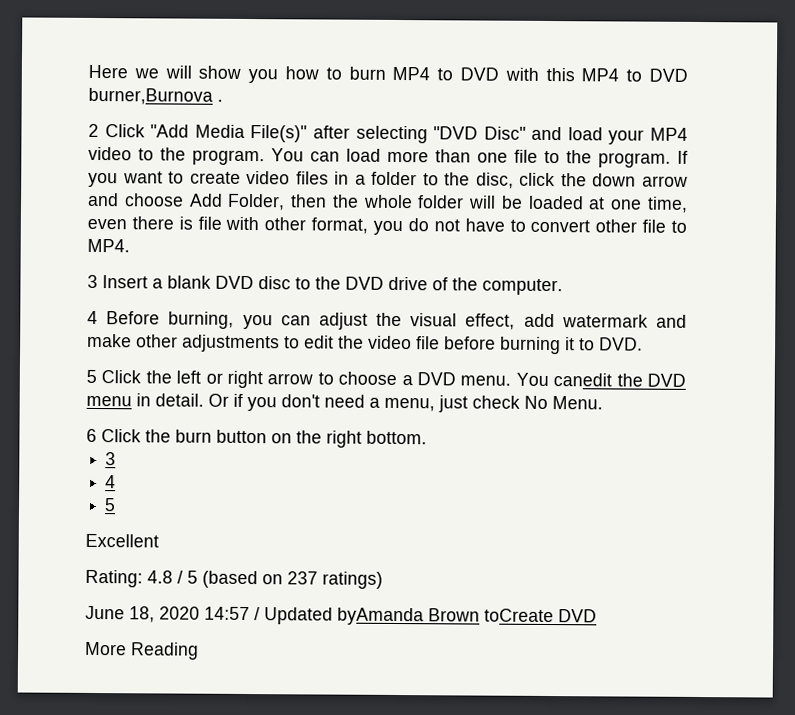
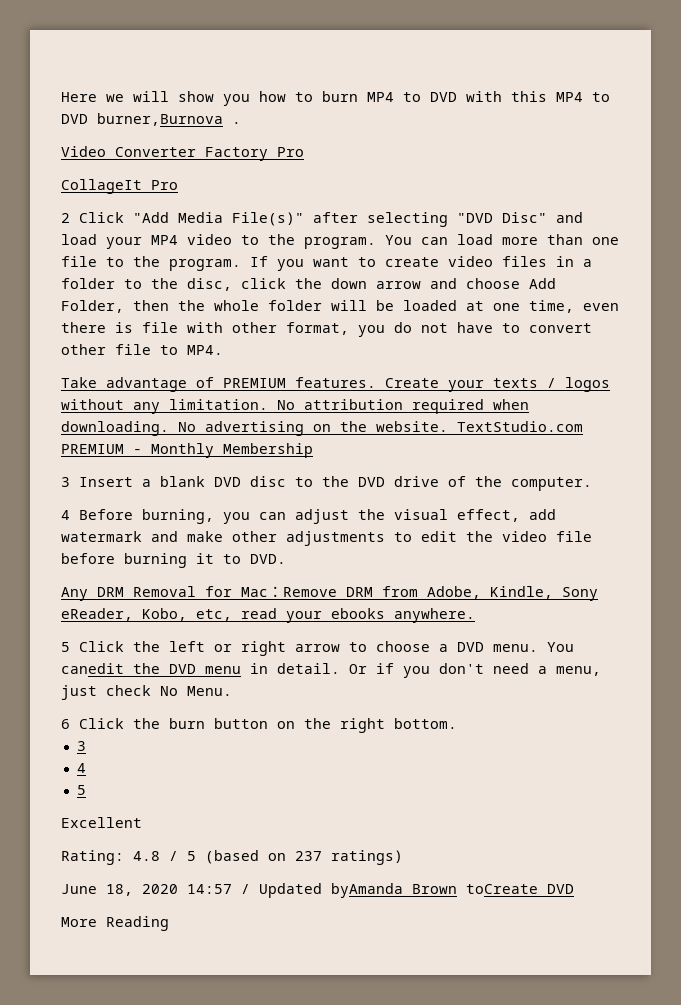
(223, 100) none -> [61,146,304,161] [61,179,178,194] // Video Converter Factory Pro // CollageIt Pro
(130, 245) none -> [61,377,610,392] [61,399,529,414] [61,421,583,436] [61,443,313,458] // Take advantage of PREMIUM features. Create your texts / logos without any limitation. No attribution required when downloading. No advertising on the website. TextStudio.com PREMIUM - Monthly Membership
(643, 344) none -> [61,586,598,601] [61,608,475,623] // Any DRM Removal for Mac：Remove DRM from Adobe, Kindle, Sony eReader, Kobo, etc, read your ebooks anywhere.

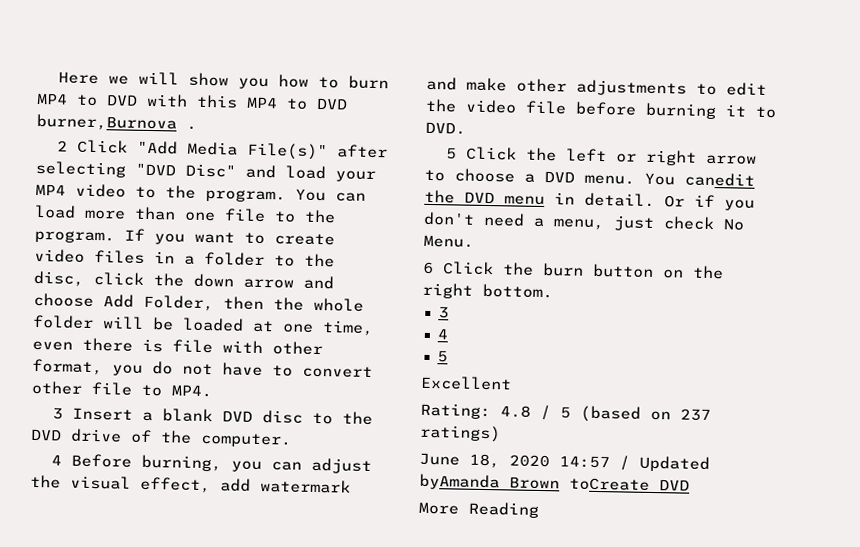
[61,146,304,161] [61,179,178,194] // Video Converter Factory Pro // CollageIt Pro -> (197, 127) none
[61,377,610,392] [61,399,529,414] [61,421,583,436] [61,443,313,458] // Take advantage of PREMIUM features. Create your texts / logos without any limitation. No attribution required when downloading. No advertising on the website. TextStudio.com PREMIUM - Monthly Membership -> (212, 391) none
[61,586,598,601] [61,608,475,623] // Any DRM Removal for Mac：Remove DRM from Adobe, Kindle, Sony eReader, Kobo, etc, read your ebooks anywhere. -> (466, 128) none

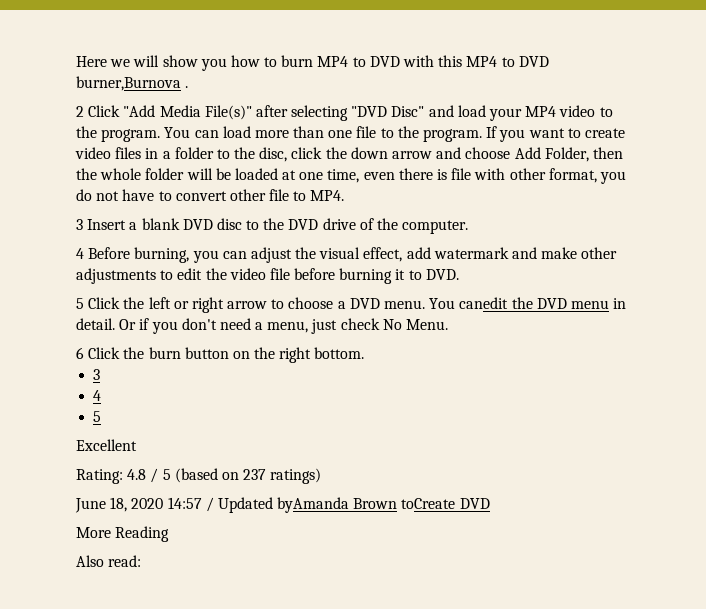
(539, 509) none -> [76,555,142,567] // Also read:

